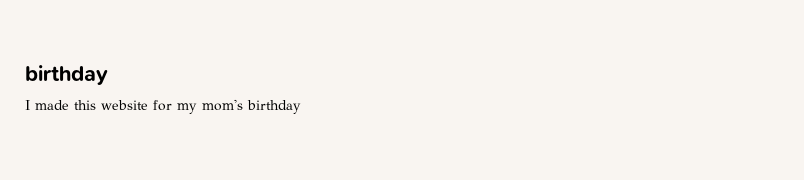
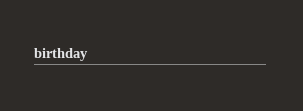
[25,65,108,85] [25,99,301,114] birthday // I made this website for my mom's birthday -> [34,48,88,61] birthday

